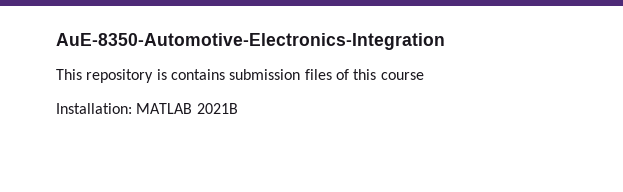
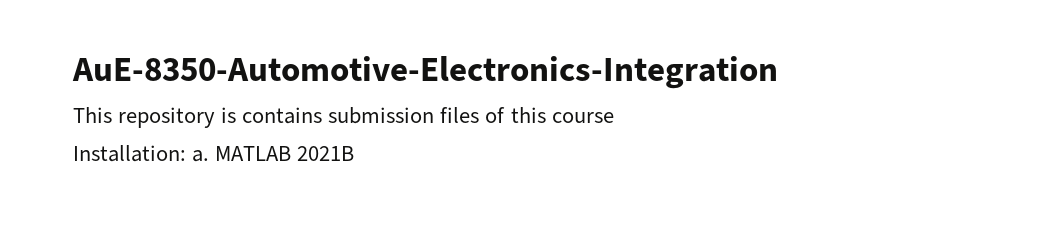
(132, 108) none -> [192,150,210,162] a.

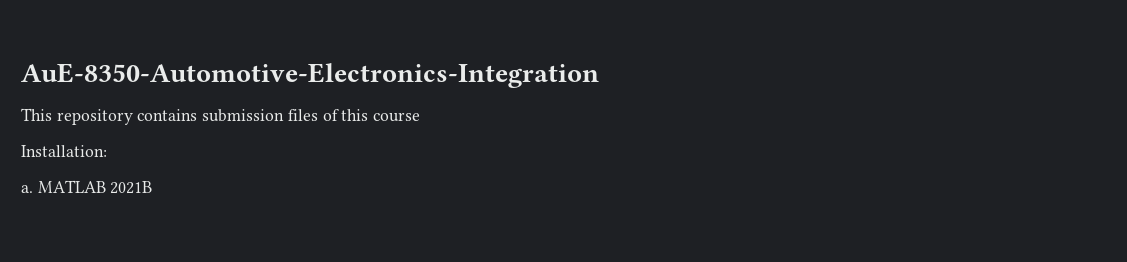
[221,107,237,123] is -> (133, 117) none
(186, 153) none -> (107, 151) //

